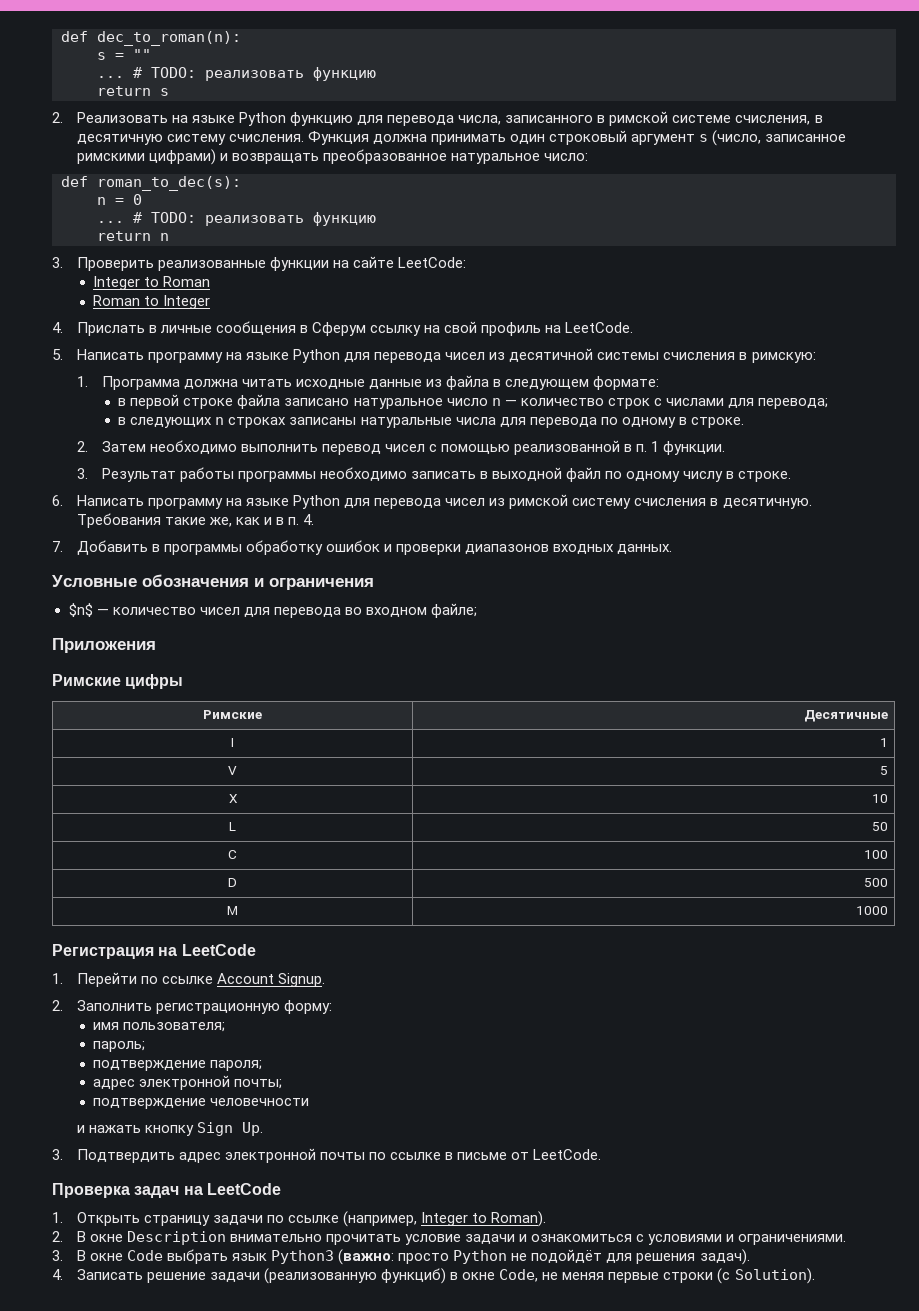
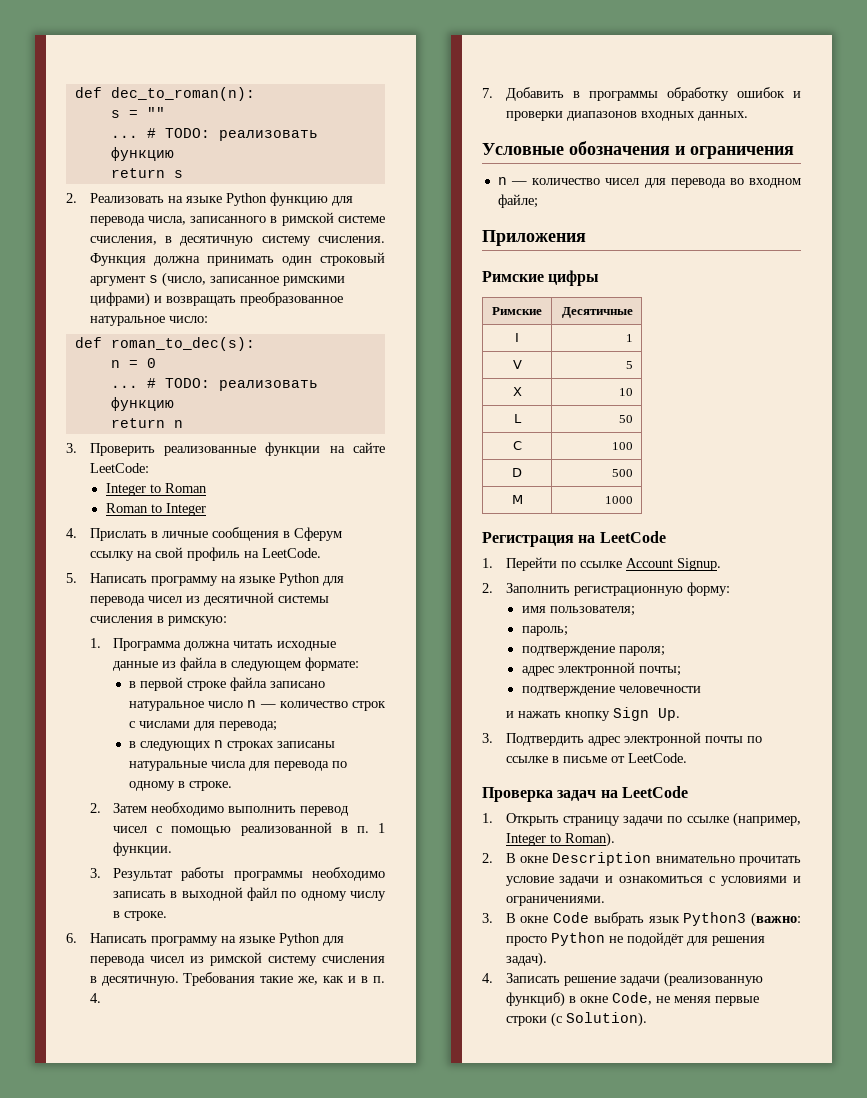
[68,603,93,617] $n$ -> [497,177,507,185] n

